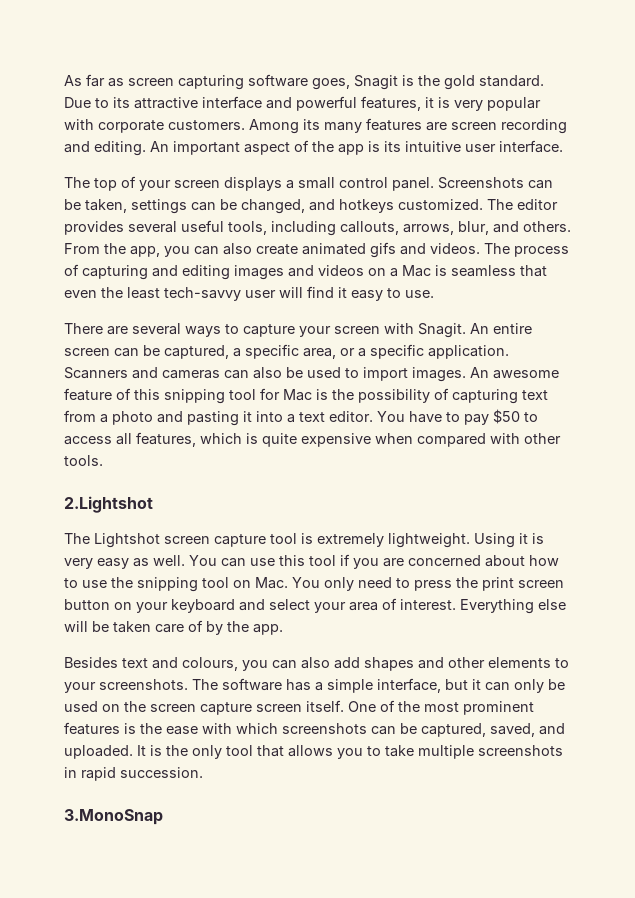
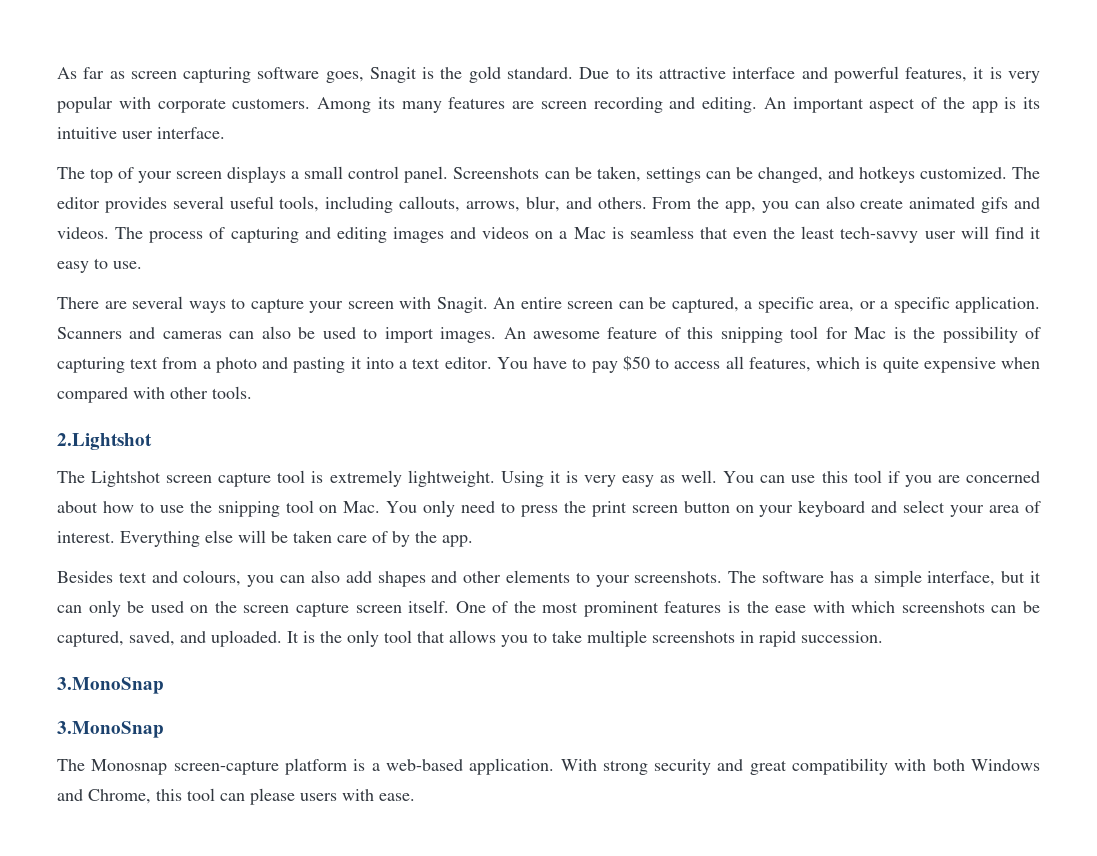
(163, 817) none -> [57,721,164,738] [57,758,1040,775] [57,788,415,805] // 3.MonoSnap // The Monosnap screen-capture platform is a web-based application. With strong security and great compatibility with both Windows and Chrome, this tool can please users with ease.

